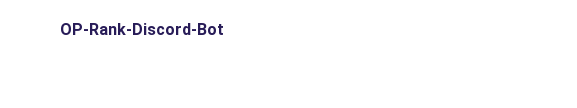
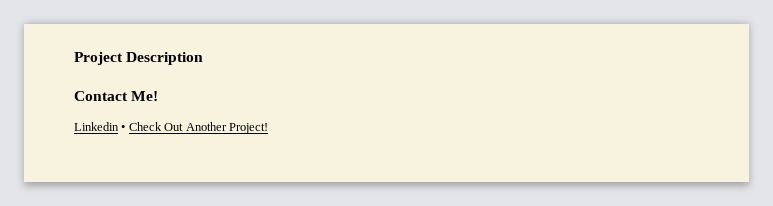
[60,23,224,35] OP-Rank-Discord-Bot -> [74,52,204,65] [74,91,159,101] [74,122,268,134] Project Description // Contact Me! // Linkedin • Check Out Another Project!

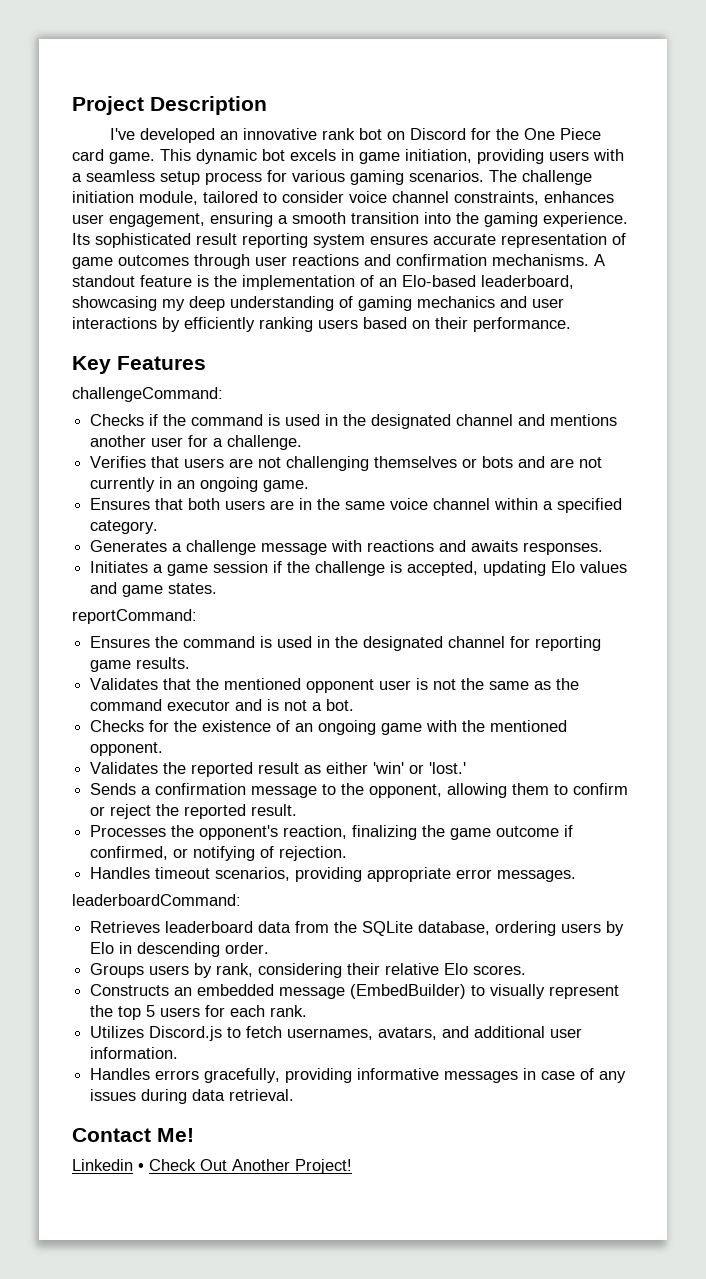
(204, 58) none -> [109,128,601,143] [72,149,624,164] [72,170,592,185] [72,191,614,205] [72,212,628,227] [72,233,626,248] [72,254,605,269] [72,275,574,290] [72,296,564,311] [72,317,571,332] [72,356,206,374] [72,387,223,402] [90,414,618,429] [90,435,303,450] [90,456,603,471] [90,477,310,492] [90,498,623,513] [90,520,159,534] [90,540,604,555] [90,561,628,576] [90,582,218,597] [72,609,197,624] [90,636,602,651] [90,657,191,672] [90,678,580,693] [90,699,355,711] [90,720,568,735] [90,742,164,756] [90,762,467,777] [90,783,629,798] [90,804,298,819] [90,825,574,840] [90,846,348,861] [90,867,577,882] [72,894,241,906] [90,921,625,936] [90,942,270,957] [90,963,527,978] [90,984,620,999] [90,1005,308,1020] [90,1026,583,1041] [90,1047,179,1059] [90,1068,627,1083] [90,1089,295,1104] // I've developed an innovative rank bot on Discord for the One Piece card game. This dynamic bot excels in game initiation, providing users with a seamless setup process for various gaming scenarios. The challenge initiation module, tailored to consider voice channel constraints, enhances user engagement, ensuring a smooth transition into the gaming experience. Its sophisticated result reporting system ensures accurate representation of game outcomes through user reactions and confirmation mechanisms. A standout feature is the implementation of an Elo-based leaderboard, showcasing my deep understanding of gaming mechanics and user interactions by efficiently ranking users based on their performance. // Key Features // challengeCommand: // Checks if the command is used in the designated channel and mentions another user for a challenge. // Verifies that users are not challenging themselves or bots and are not currently in an ongoing game. // Ensures that both users are in the same voice channel within a specified category. // Generates a challenge message with reactions and awaits responses. // Initiates a game session if the challenge is accepted, updating Elo values and game states. // reportCommand: // Ensures the command is used in the designated channel for reporting game results. // Validates that the mentioned opponent user is not the same as the command executor and is not a bot. // Checks for the existence of an ongoing game with the mentioned opponent. // Validates the reported result as either 'win' or 'lost.' // Sends a confirmation message to the opponent, allowing them to confirm or reject the reported result. // Processes the opponent's reaction, finalizing the game outcome if confirmed, or notifying of rejection. // Handles timeout scenarios, providing appropriate error messages. // leaderboardCommand: // Retrieves leaderboard data from the SQLite database, ordering users by Elo in descending order. // Groups users by rank, considering their relative Elo scores. // Constructs an embedded message (EmbedBuilder) to visually represent the top 5 users for each rank. // Utilizes Discord.js to fetch usernames, avatars, and additional user information. // Handles errors gracefully, providing informative messages in case of any issues during data retrieval.

